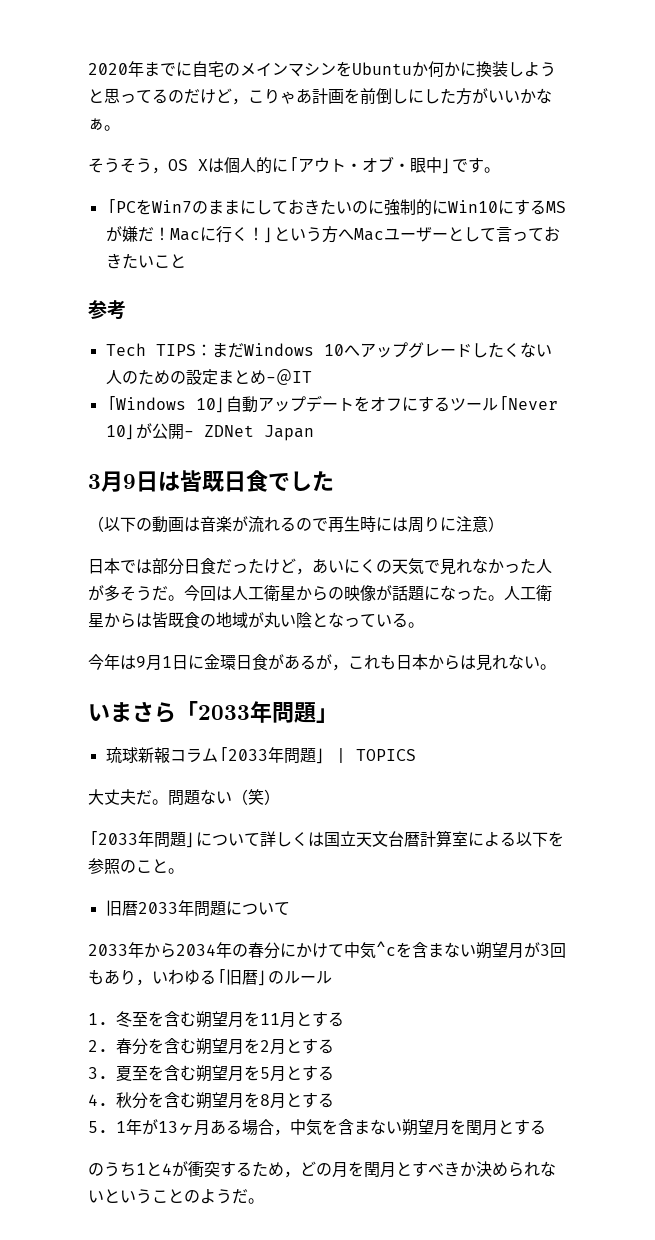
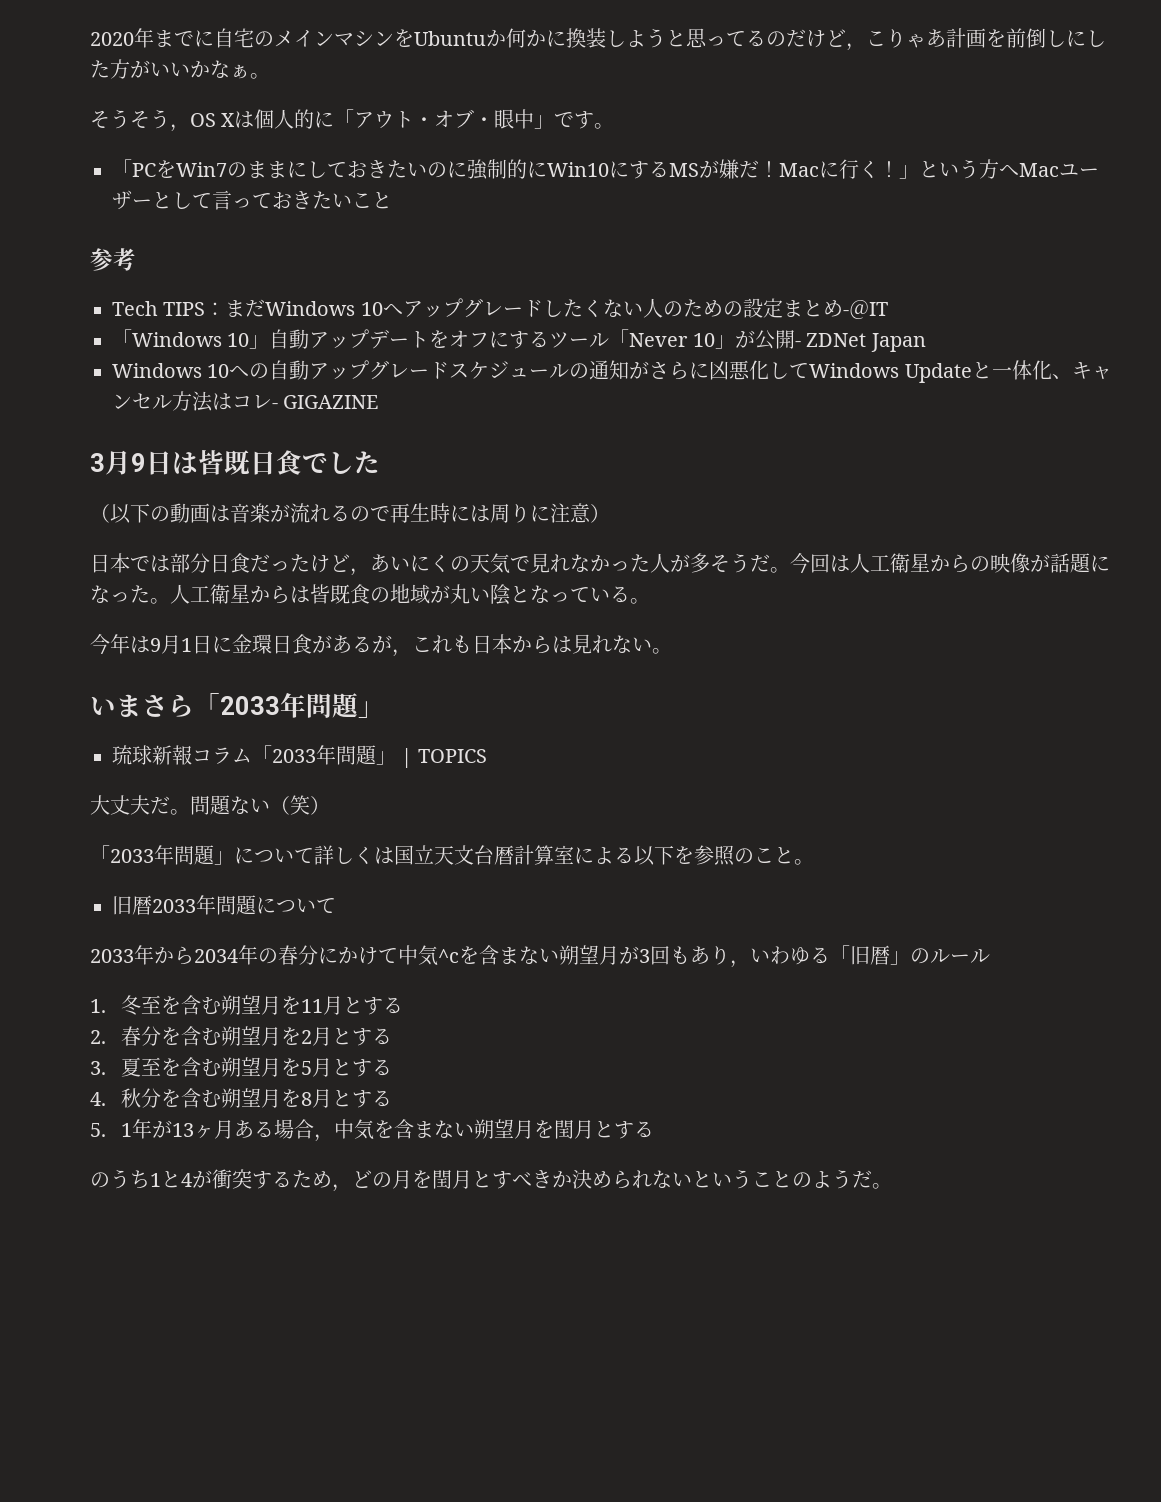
(314, 433) none -> [112,360,1112,383] [112,391,379,412] // Windows 10への自動アップグレードスケジュールの通知がさらに凶悪化してWindows Updateと一体化、キャンセル方法はコレ- GIGAZINE

